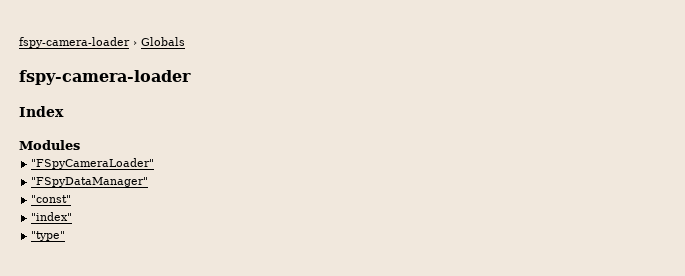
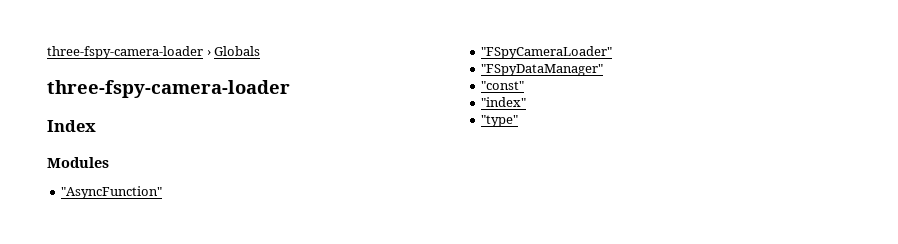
[19,37,130,48] fspy-camera-loader -> [47,46,203,59] three-fspy-camera-loader
[19,70,191,85] fspy-camera-loader -> [47,80,290,98] three-fspy-camera-loader
(80, 145) none -> [61,186,163,199] // "AsyncFunction"

